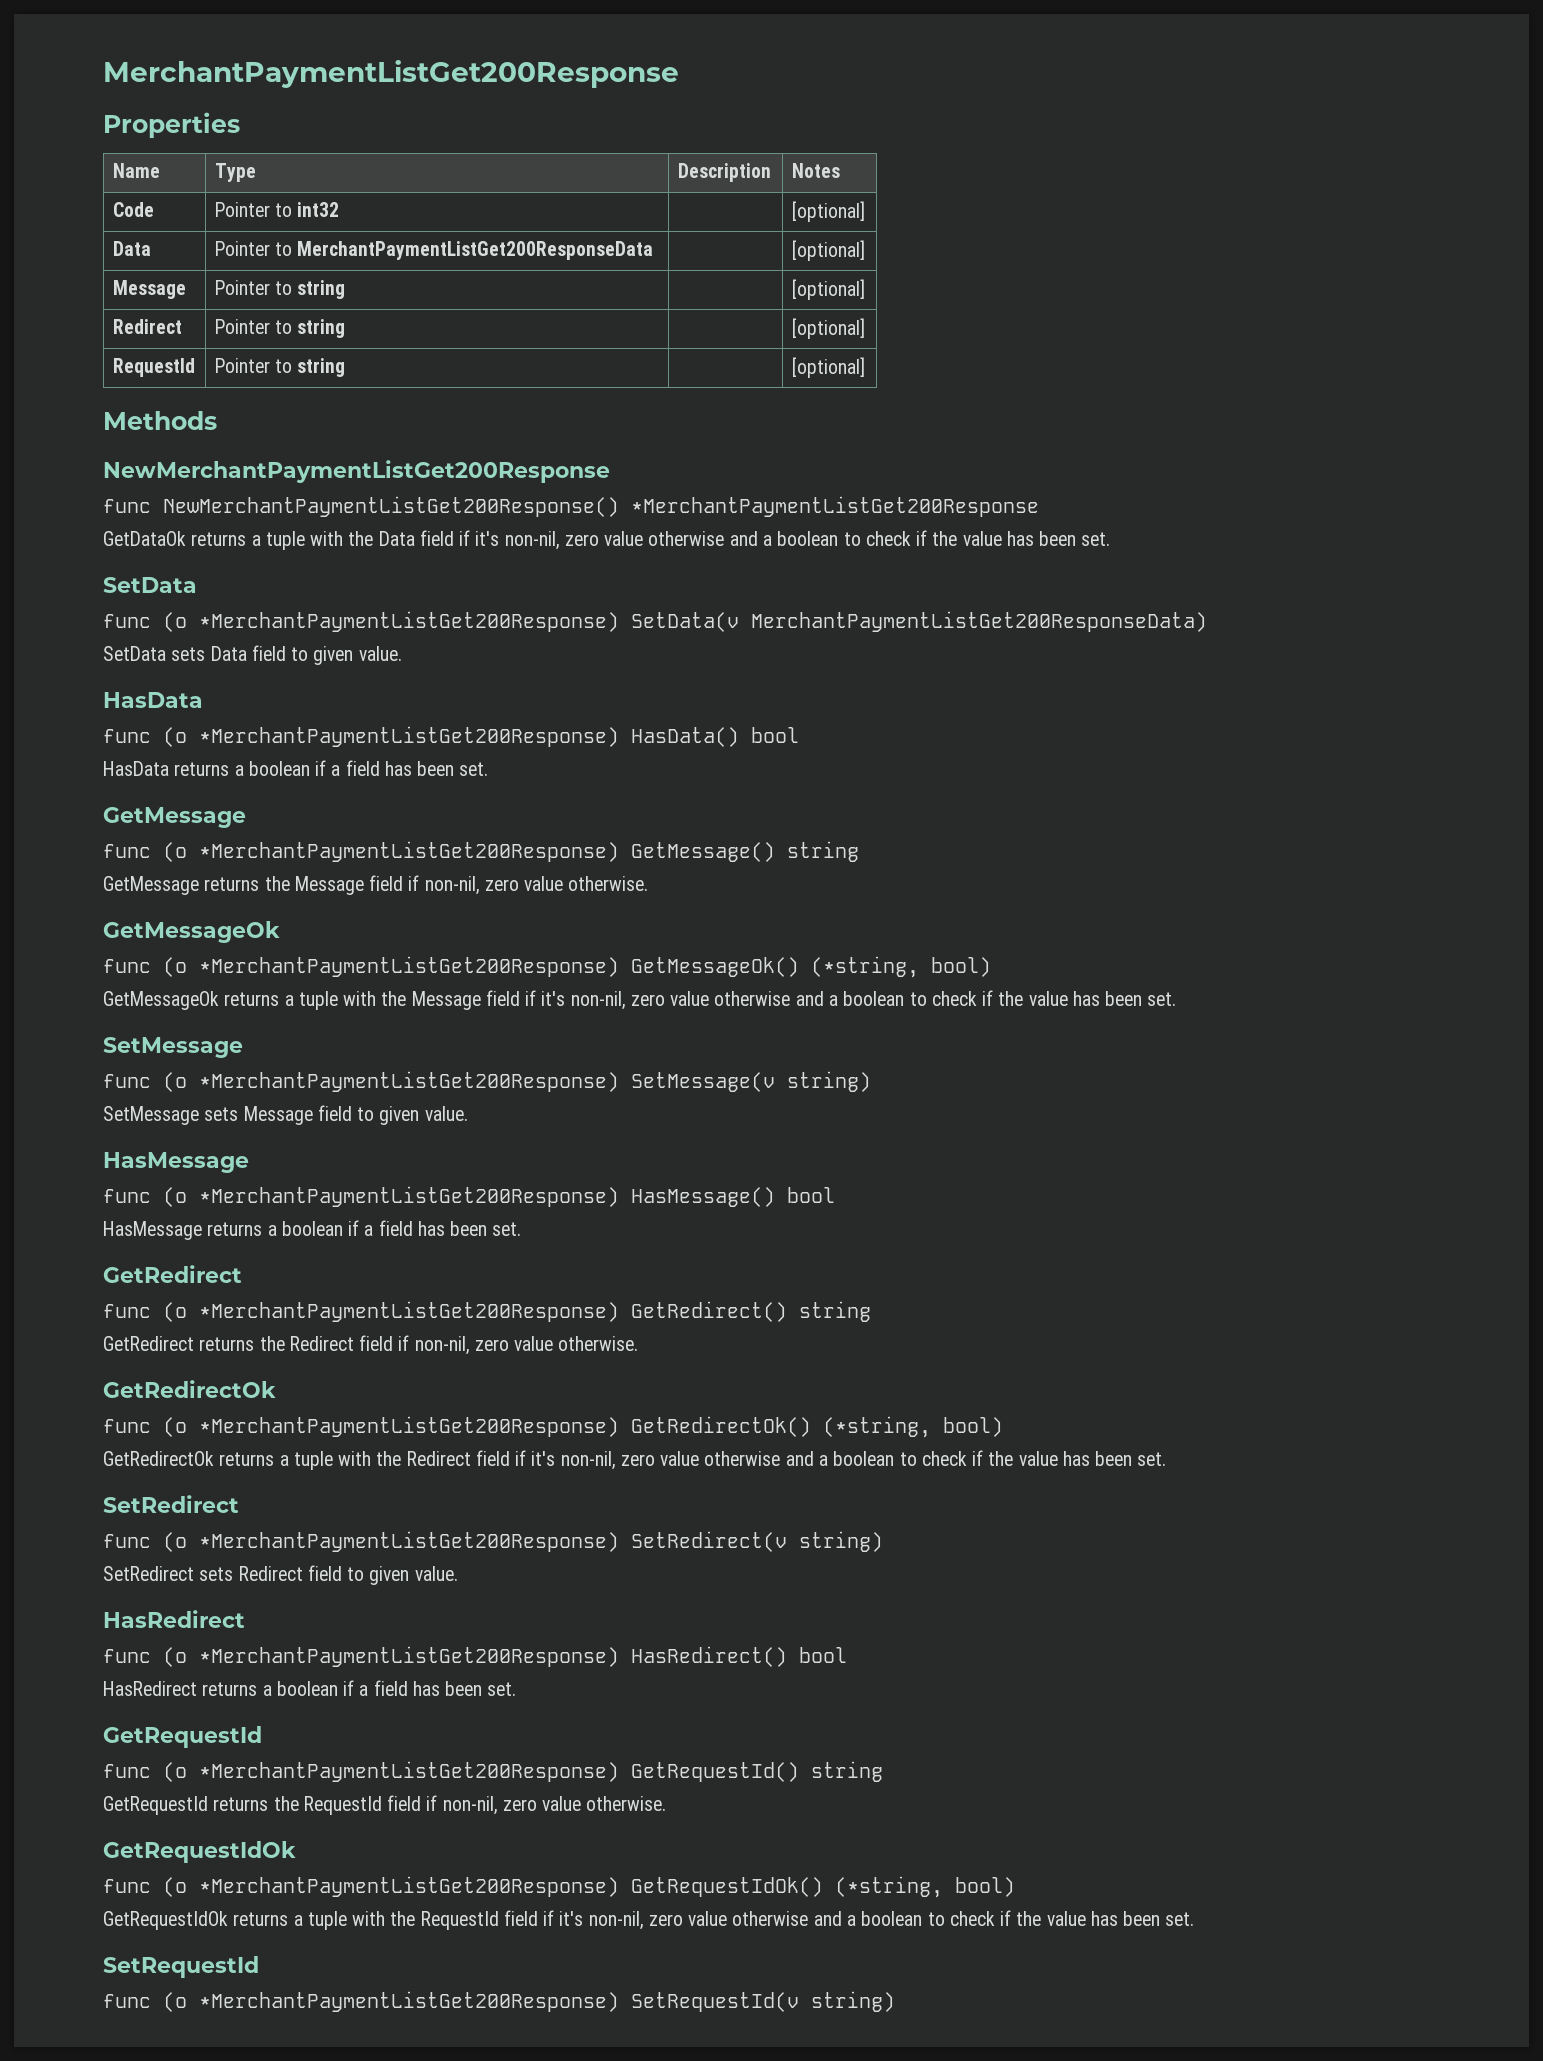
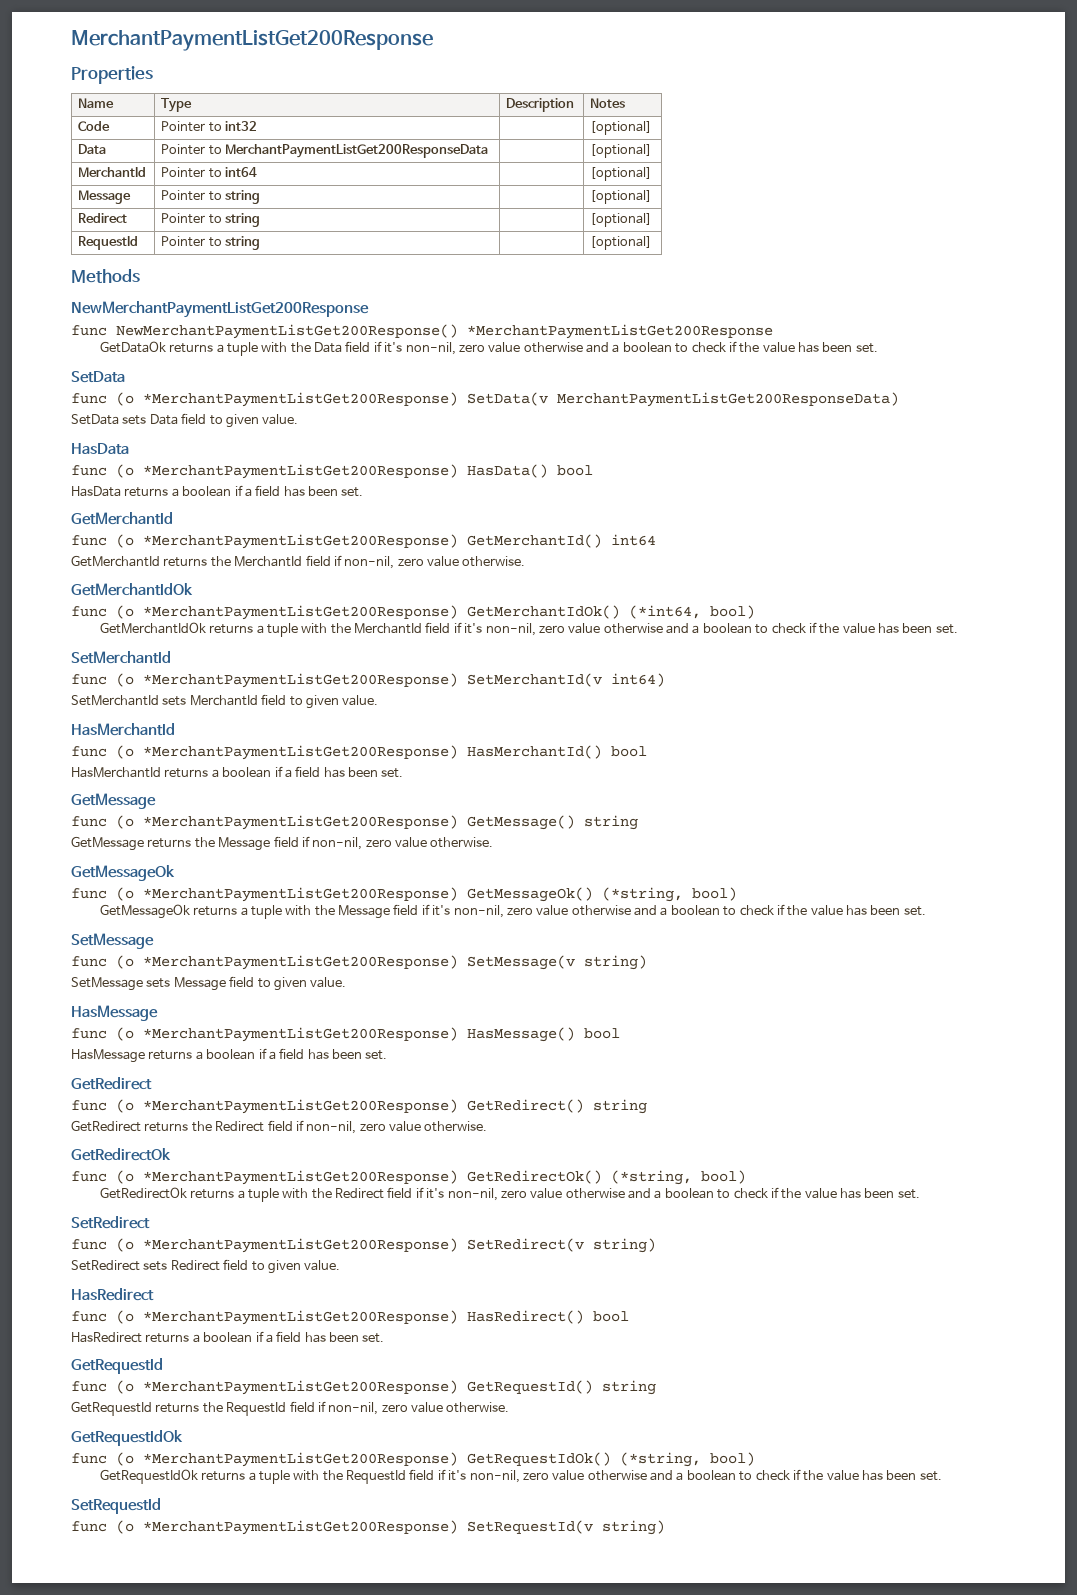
(865, 250) none -> [78,167,147,177] [161,167,258,178] [590,167,653,181] // MerchantId | Pointer to int64 | | [optional]
(489, 769) none -> [71,512,173,525] [71,534,656,549] [71,555,526,569] [71,583,193,596] [71,605,755,620] [99,622,958,637] [71,651,171,664] [71,673,665,688] [71,694,379,709] [71,723,175,736] [71,745,647,760] [71,766,404,778] // GetMerchantId // func (o *MerchantPaymentListGet200Response) GetMerchantId() int64 // GetMerchantId returns the MerchantId field if non-nil, zero value otherwise. // GetMerchantIdOk // func (o *MerchantPaymentListGet200Response) GetMerchantIdOk() (*int64, bool) // GetMerchantIdOk returns a tuple with the MerchantId field if it's non-nil, zero value otherwise and a boolean to check if the value has been set. // SetMerchantId // func (o *MerchantPaymentListGet200Response) SetMerchantId(v int64) // SetMerchantId sets MerchantId field to given value. // HasMerchantId // func (o *MerchantPaymentListGet200Response) HasMerchantId() bool // HasMerchantId returns a boolean if a field has been set.

